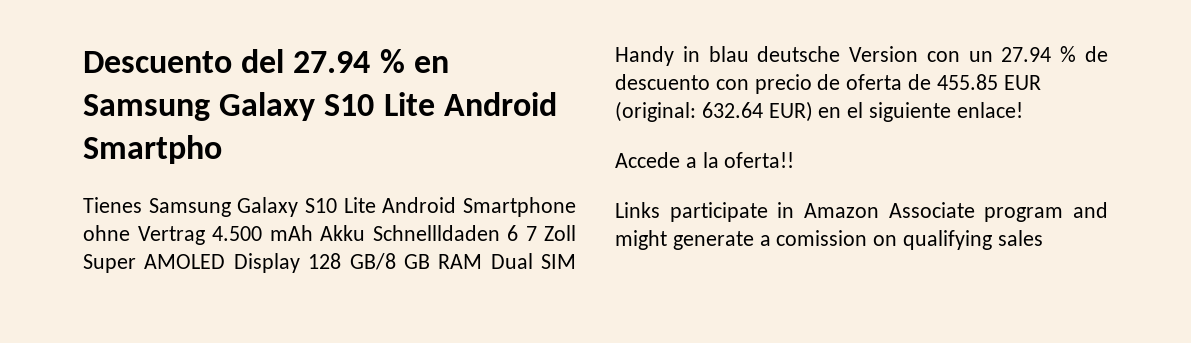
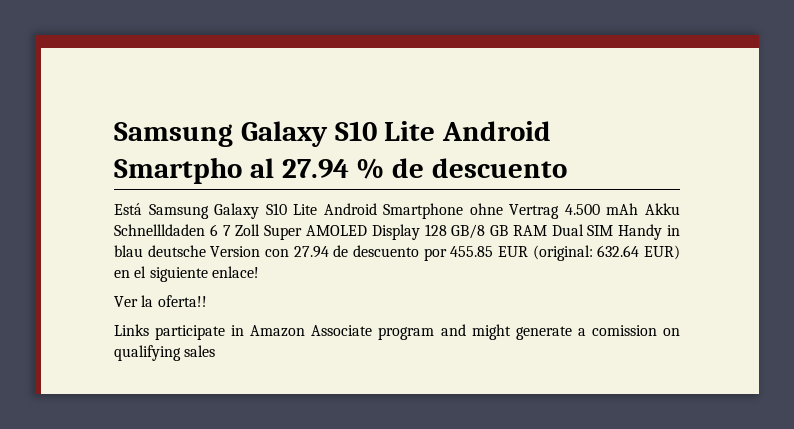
[83,49,449,73] Descuento del 27.94 % en -> (114, 134) none
[83,197,142,213] // Tienes -> [249,158,568,179] [114,203,142,215] al 27.94 % de descuento // Está
[968,46,1108,62] [615,74,932,94] un 27.94 % de descuento con precio de oferta de -> [293,245,447,261] 27.94 de descuento por
[615,152,697,168] Accede a -> [114,296,138,307] Ver

